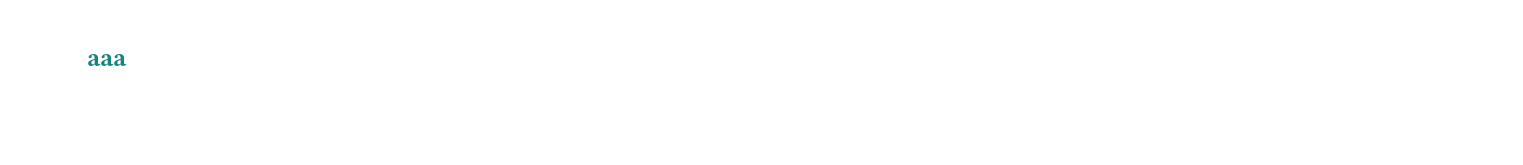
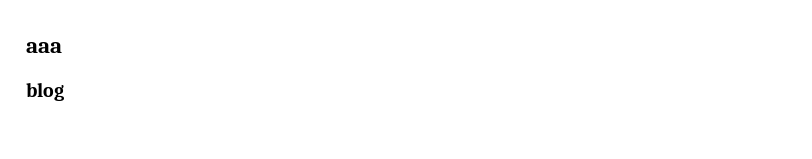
(127, 60) none -> [26,82,64,101] // blog

